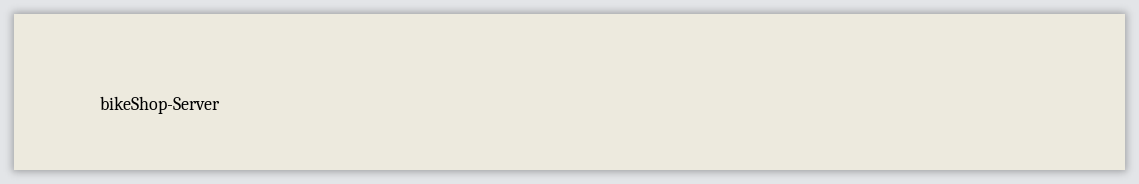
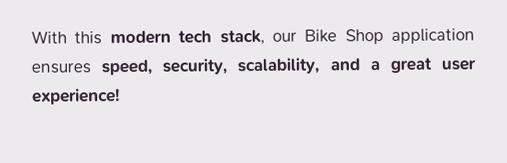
[100,96,220,114] bikeShop-Server -> [31,28,475,46] [31,57,477,76] [32,88,120,105] With this modern tech stack, our Bike Shop application ensures speed, security, scalability, and a great user experience!

